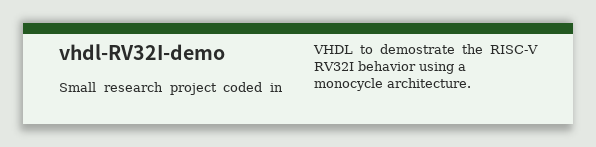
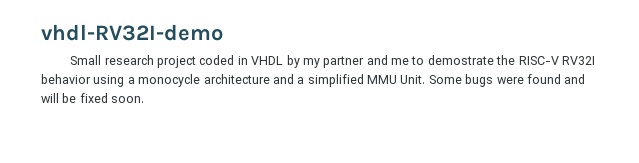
(353, 49) none -> [286,55,410,68] by my partner and me
[387,78,471,88] architecture. -> [203,74,586,87] [41,93,145,103] architecture and a simplified MMU Unit. Some bugs were found and will be fixed soon.

